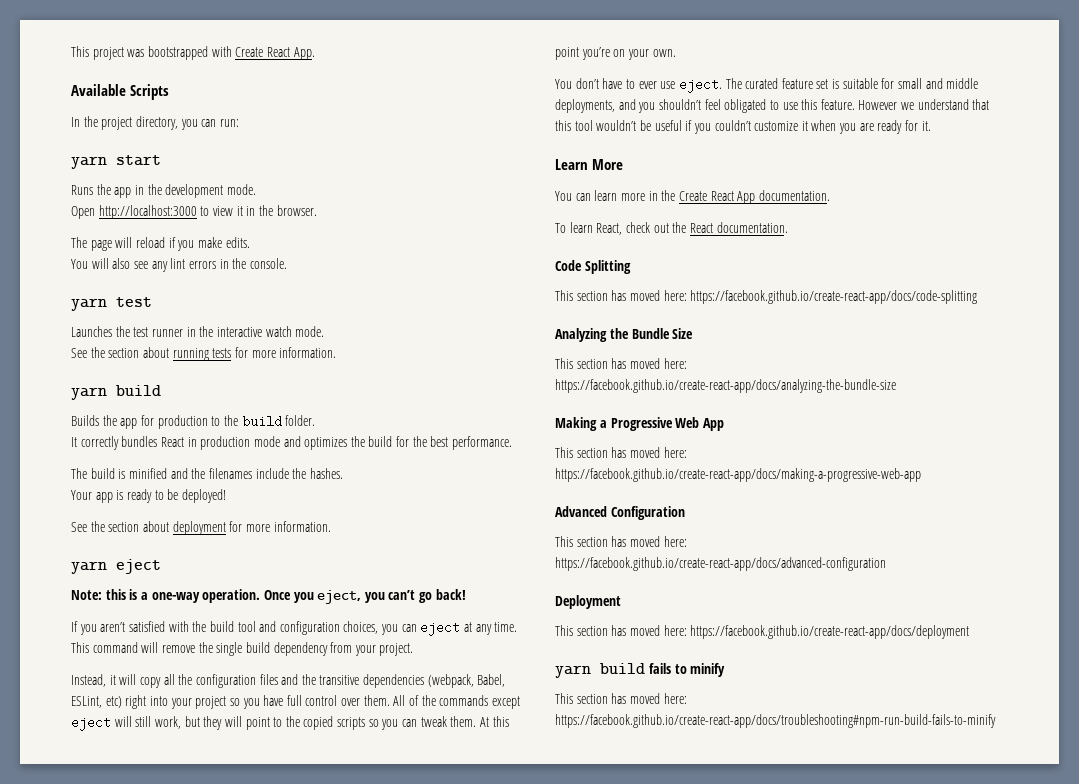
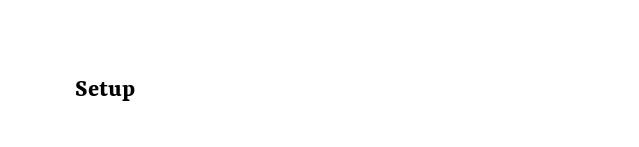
[71,46,315,60] [71,84,170,100] [71,116,239,130] [71,155,161,169] [71,184,256,198] [71,205,317,219] [71,237,250,251] [71,258,287,272] [71,297,152,311] [71,326,325,337] [71,347,337,361] [71,385,161,400] [71,415,316,429] [71,436,513,450] [71,468,343,479] [71,489,226,503] [71,521,331,535] [71,559,161,574] [71,589,466,604] [71,621,518,636] [71,642,414,656] [71,674,506,688] [71,695,520,709] [71,716,509,731] [555,47,676,60] [555,78,979,93] [555,99,990,113] [555,120,931,134] [555,159,624,170] [555,190,830,204] [555,222,788,235] [555,260,631,274] [555,290,978,304] [555,328,694,342] [555,358,687,369] [555,379,896,393] [555,417,725,431] [555,447,687,458] [555,468,921,482] [555,506,685,520] [555,536,687,547] [555,557,886,571] [555,595,621,609] [555,625,970,639] [555,663,726,678] [555,693,687,704] [555,714,996,728] This project was bootstrapped with Create React App. // Available Scripts // In the project directory, you can run: // yarn start // Runs the app in the development mode. // Open http://localhost:3000 to view it in the browser. // The page will reload if you make edits. // You will also see any lint errors in the console. // yarn test // Launches the test runner in the interactive watch mode. // See the section about running tests for more information. // yarn build // Builds the app for production to the build folder. // It correctly bundles React in production mode and optimizes the build for the best performance. // The build is minified and the filenames include the hashes. // Your app is ready to be deployed! // See the section about deployment for more information. // yarn eject // Note: this is a one-way operation. Once you eject, you can’t go back! // If you aren’t satisfied with the build tool and configuration choices, you can eject at any time. This command will remove the single build dependency from your project. // Instead, it will copy all the configuration files and the transitive dependencies (webpack, Babel, ESLint, etc) right into your project so you have full control over them. All of the commands except eject will still work, but they will point to the copied scripts so you can tweak them. At this point you’re on your own. // You don’t have to ever use eject. The curated feature set is suitable for small and middle deployments, and you shouldn’t feel obligated to use this feature. However we understand that this tool wouldn’t be useful if you couldn’t customize it when you are ready for it. // Learn More // You can learn more in the Create React App documentation. // To learn React, check out the React documentation. // Code Splitting // This section has moved here: https://facebook.github.io/create-react-app/docs/code-splitting // Analyzing the Bundle Size // This section has moved here: https://facebook.github.io/create-react-app/docs/analyzing-the-bundle-size // Making a Progressive Web App // This section has moved here: https://facebook.github.io/create-react-app/docs/making-a-progressive-web-app // Advanced Configuration // This section has moved here: https://facebook.github.io/create-react-app/docs/advanced-configuration // Deployment // This section has moved here: https://facebook.github.io/create-react-app/docs/deployment // yarn build fails to minify // This section has moved here: https://facebook.github.io/create-react-app/docs/troubleshooting#npm-run-build-fails-to-minify -> [75,81,135,101] Setup

